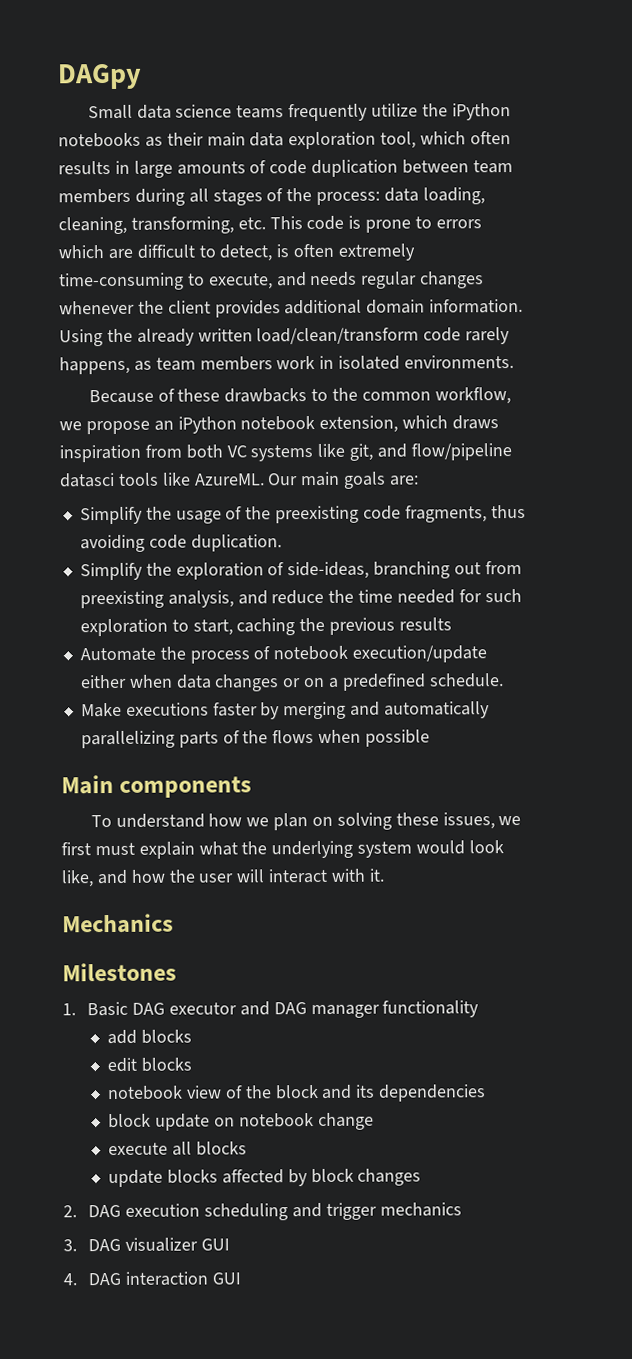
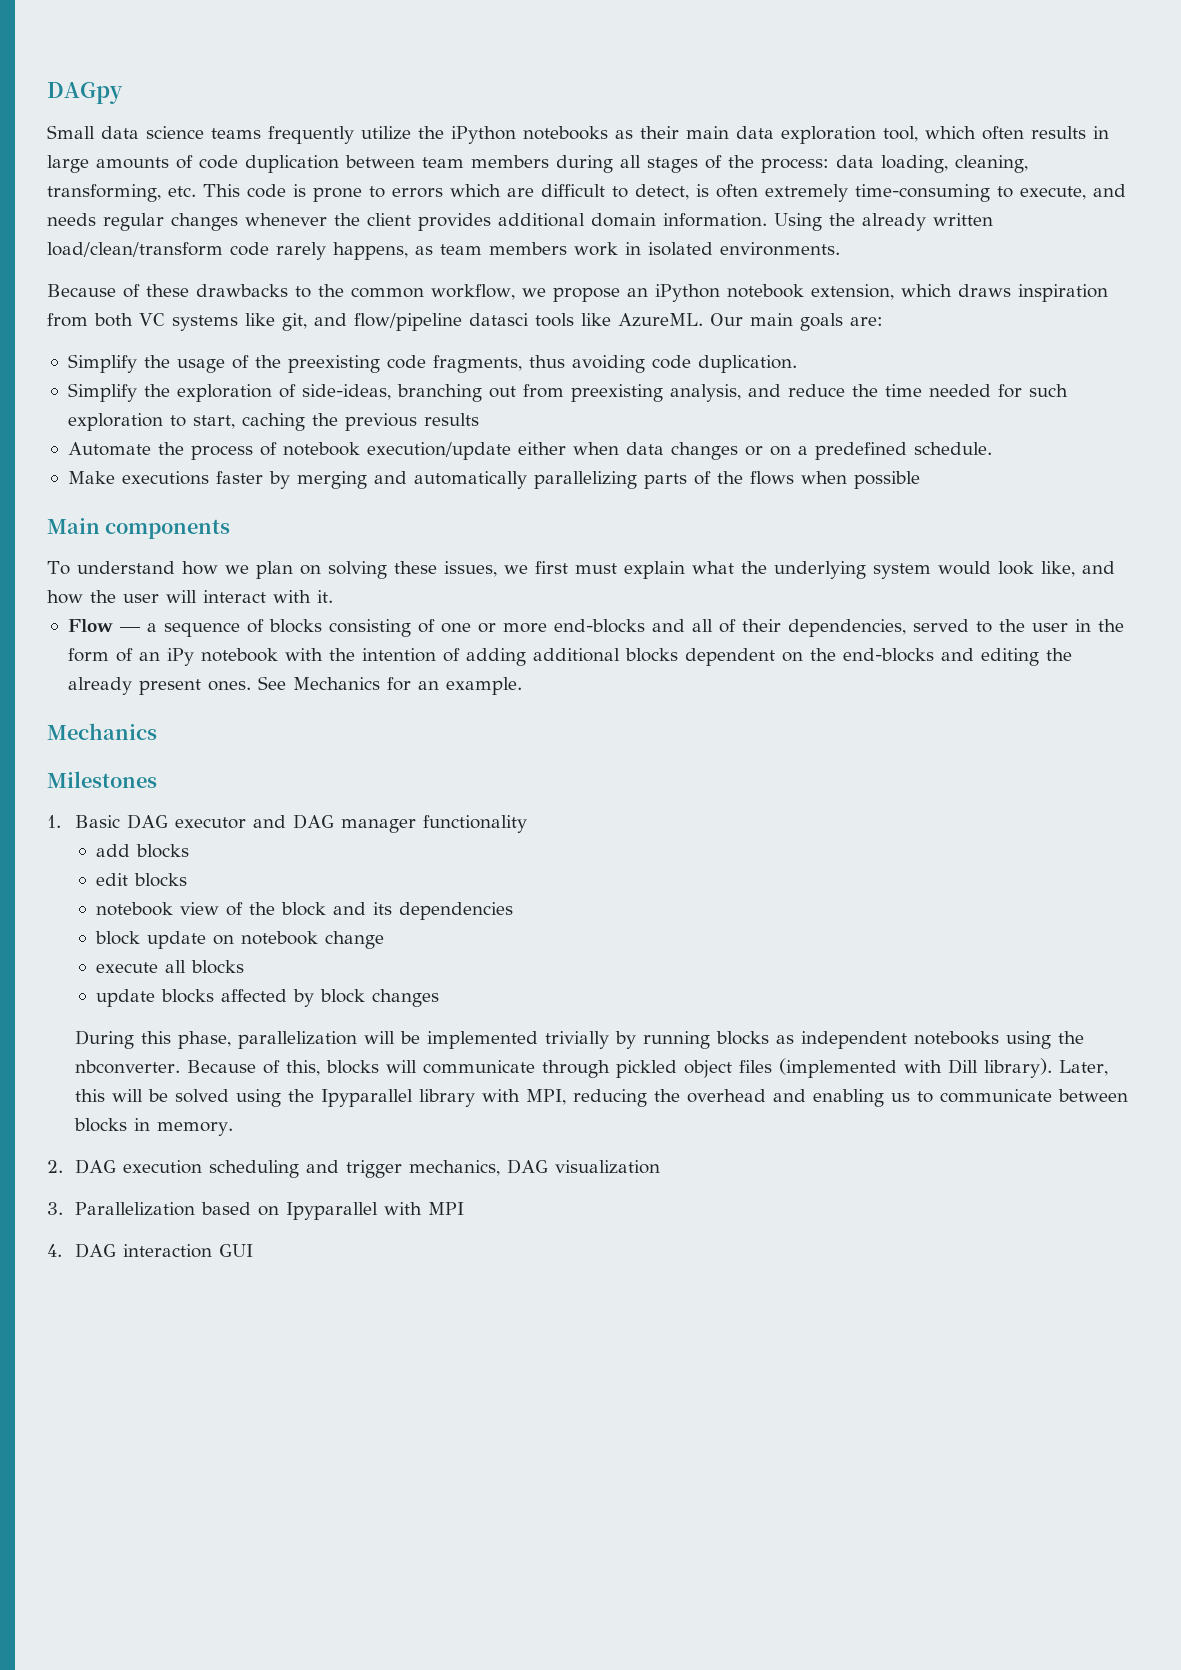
(384, 875) none -> [67,619,1124,637] [67,648,1072,666] [67,676,522,695] // Flow — a sequence of blocks consisting of one or more end-blocks and all of their dependencies, served to the user in the form of an iPy notebook with the intention of adding additional blocks dependent on the end-blocks and editing the already present ones. See Mechanics for an example.
(422, 1177) none -> [75,1030,1085,1049] [75,1058,1109,1078] [75,1089,1129,1107] [74,1118,234,1136] // During this phase, parallelization will be implemented trivially by running blocks as independent notebooks using the nbconverter. Because of this, blocks will communicate through pickled object files (implemented with Dill library). Later, this will be solved using the Ipyparallel library with MPI, reducing the overhead and enabling us to communicate between blocks in memory.
[379,1202,462,1217] [63,1237,230,1252] mechanics // 3. DAG visualizer GUI -> [409,1159,661,1176] [47,1202,465,1220] mechanics, DAG visualization // 3. Parallelization based on Ipyparallel with MPI

